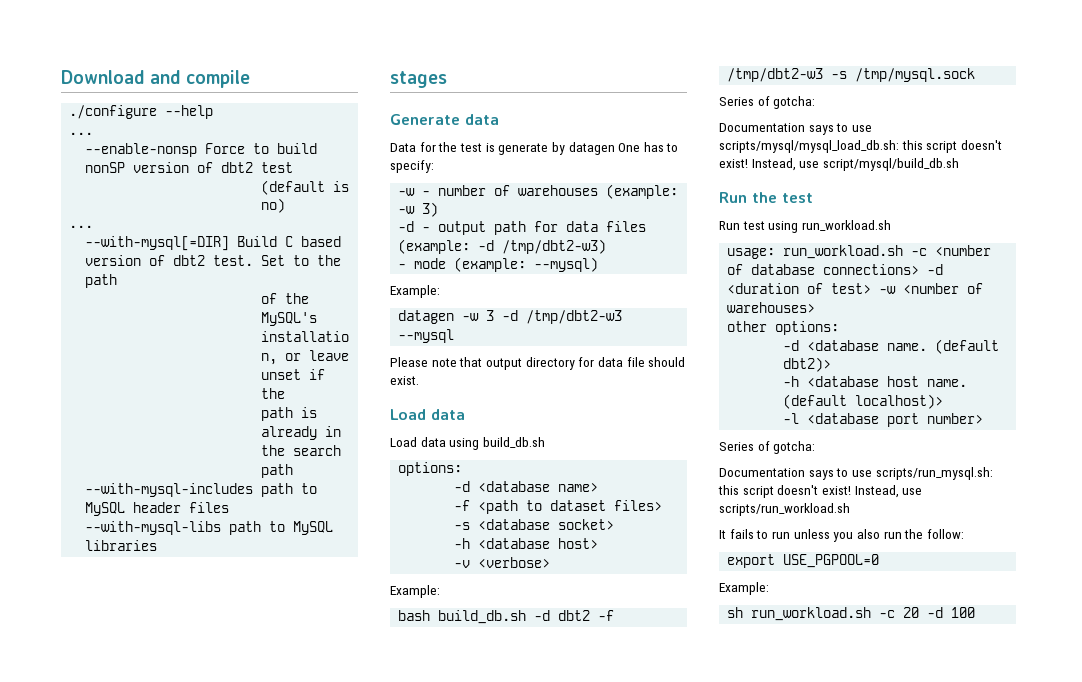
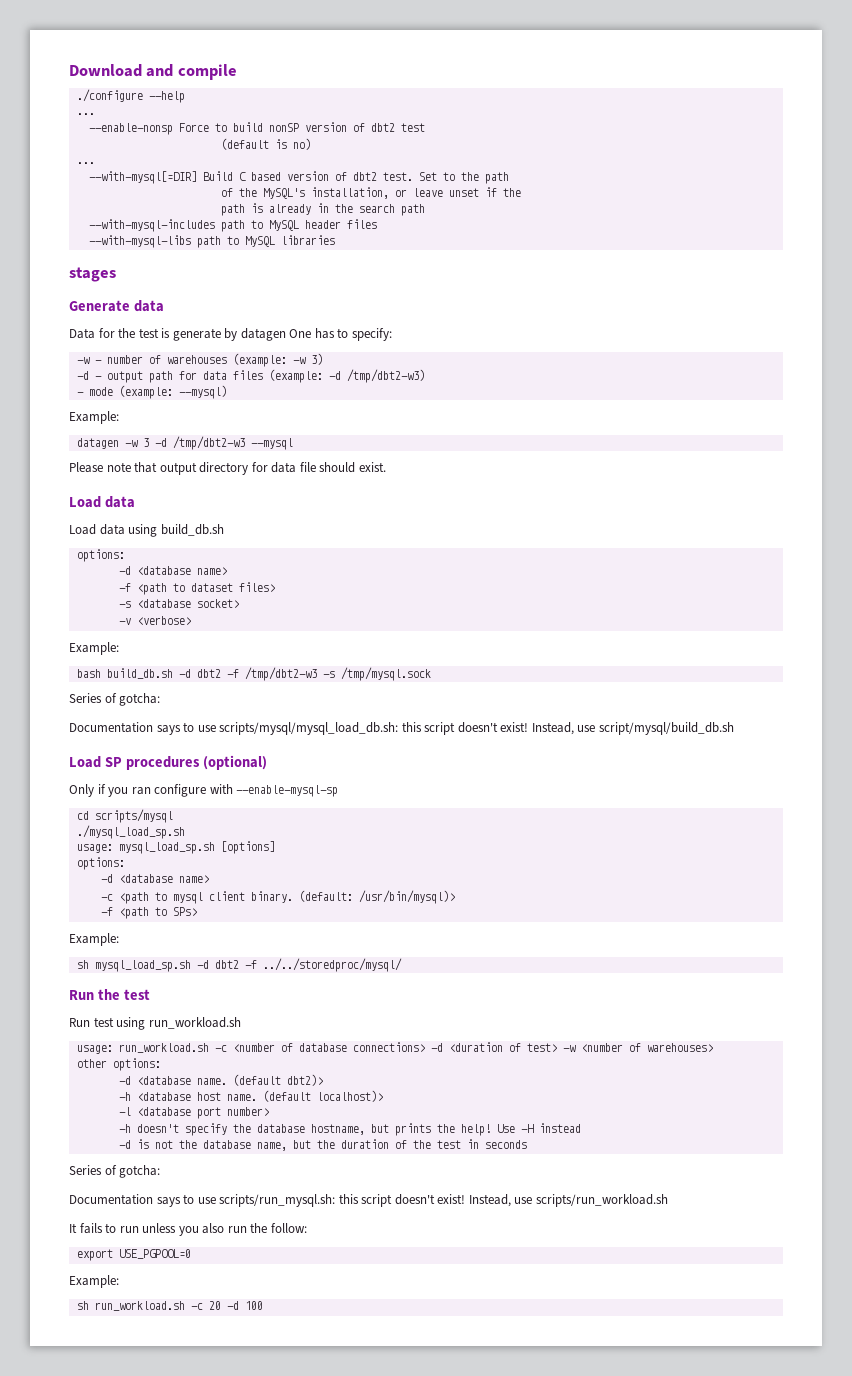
[454,538,599,549] // -h <database host> -> (239, 603) none
(959, 164) none -> [69,755,267,770] [69,784,339,797] [76,809,173,823] [76,825,185,839] [76,841,275,854] [76,857,125,870] [100,874,209,883] [100,890,455,904] [100,907,197,919] [69,933,119,946] [76,958,402,972] // Load SP procedures (optional) // Only if you ran configure with --enable-mysql-sp // cd scripts/mysql // ./mysql_load_sp.sh // usage: mysql_load_sp.sh [options] // options: // -d <database name> // -c <path to mysql client binary. (default: /usr/bin/mysql)> // -f <path to SPs> // Example: // sh mysql_load_sp.sh -d dbt2 -f ../../storedproc/mysql/
(984, 418) none -> [118,1123,581,1136] [118,1139,527,1151] // -h doesn't specify the database hostname, but prints the help! Use -H instead // -d is not the database name, but the duration of the test in seconds

